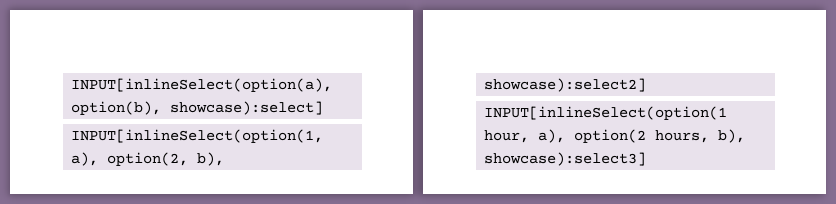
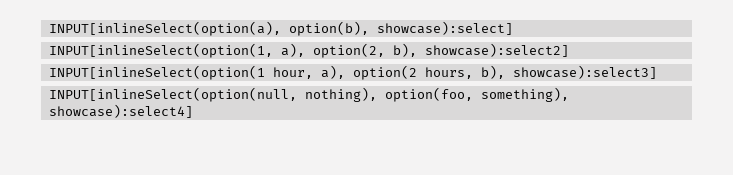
(647, 159) none -> [48,87,569,102] [48,104,193,118] // INPUT[inlineSelect(option(null, nothing), option(foo, something), showcase):select4]

